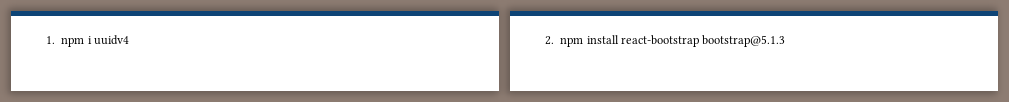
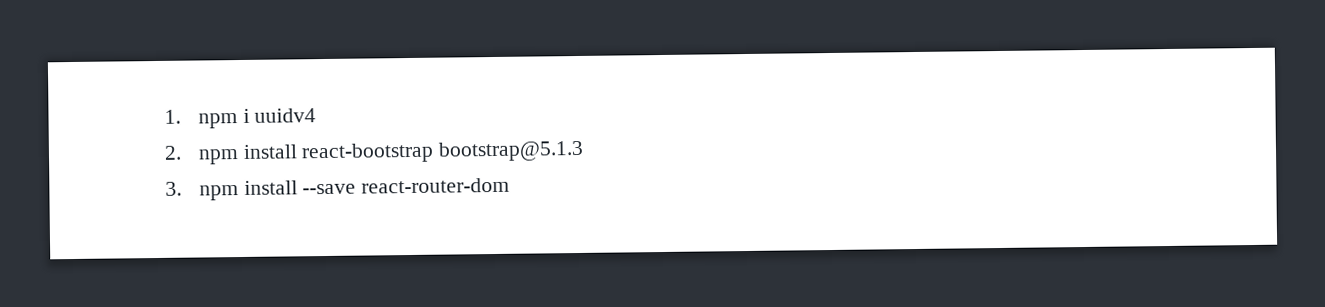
(786, 41) none -> [165,177,511,201] // 3. npm install --save react-router-dom

